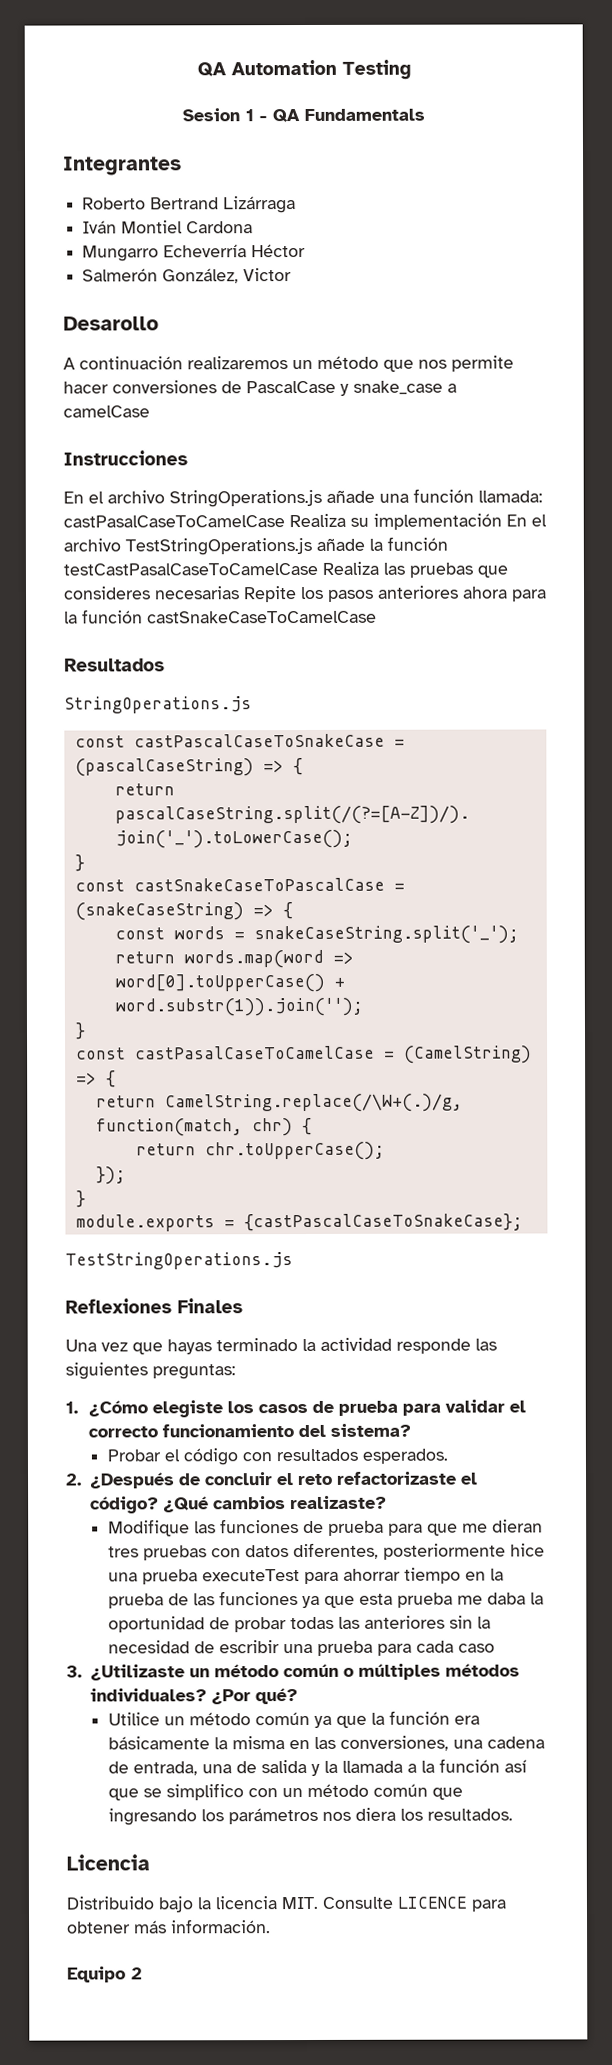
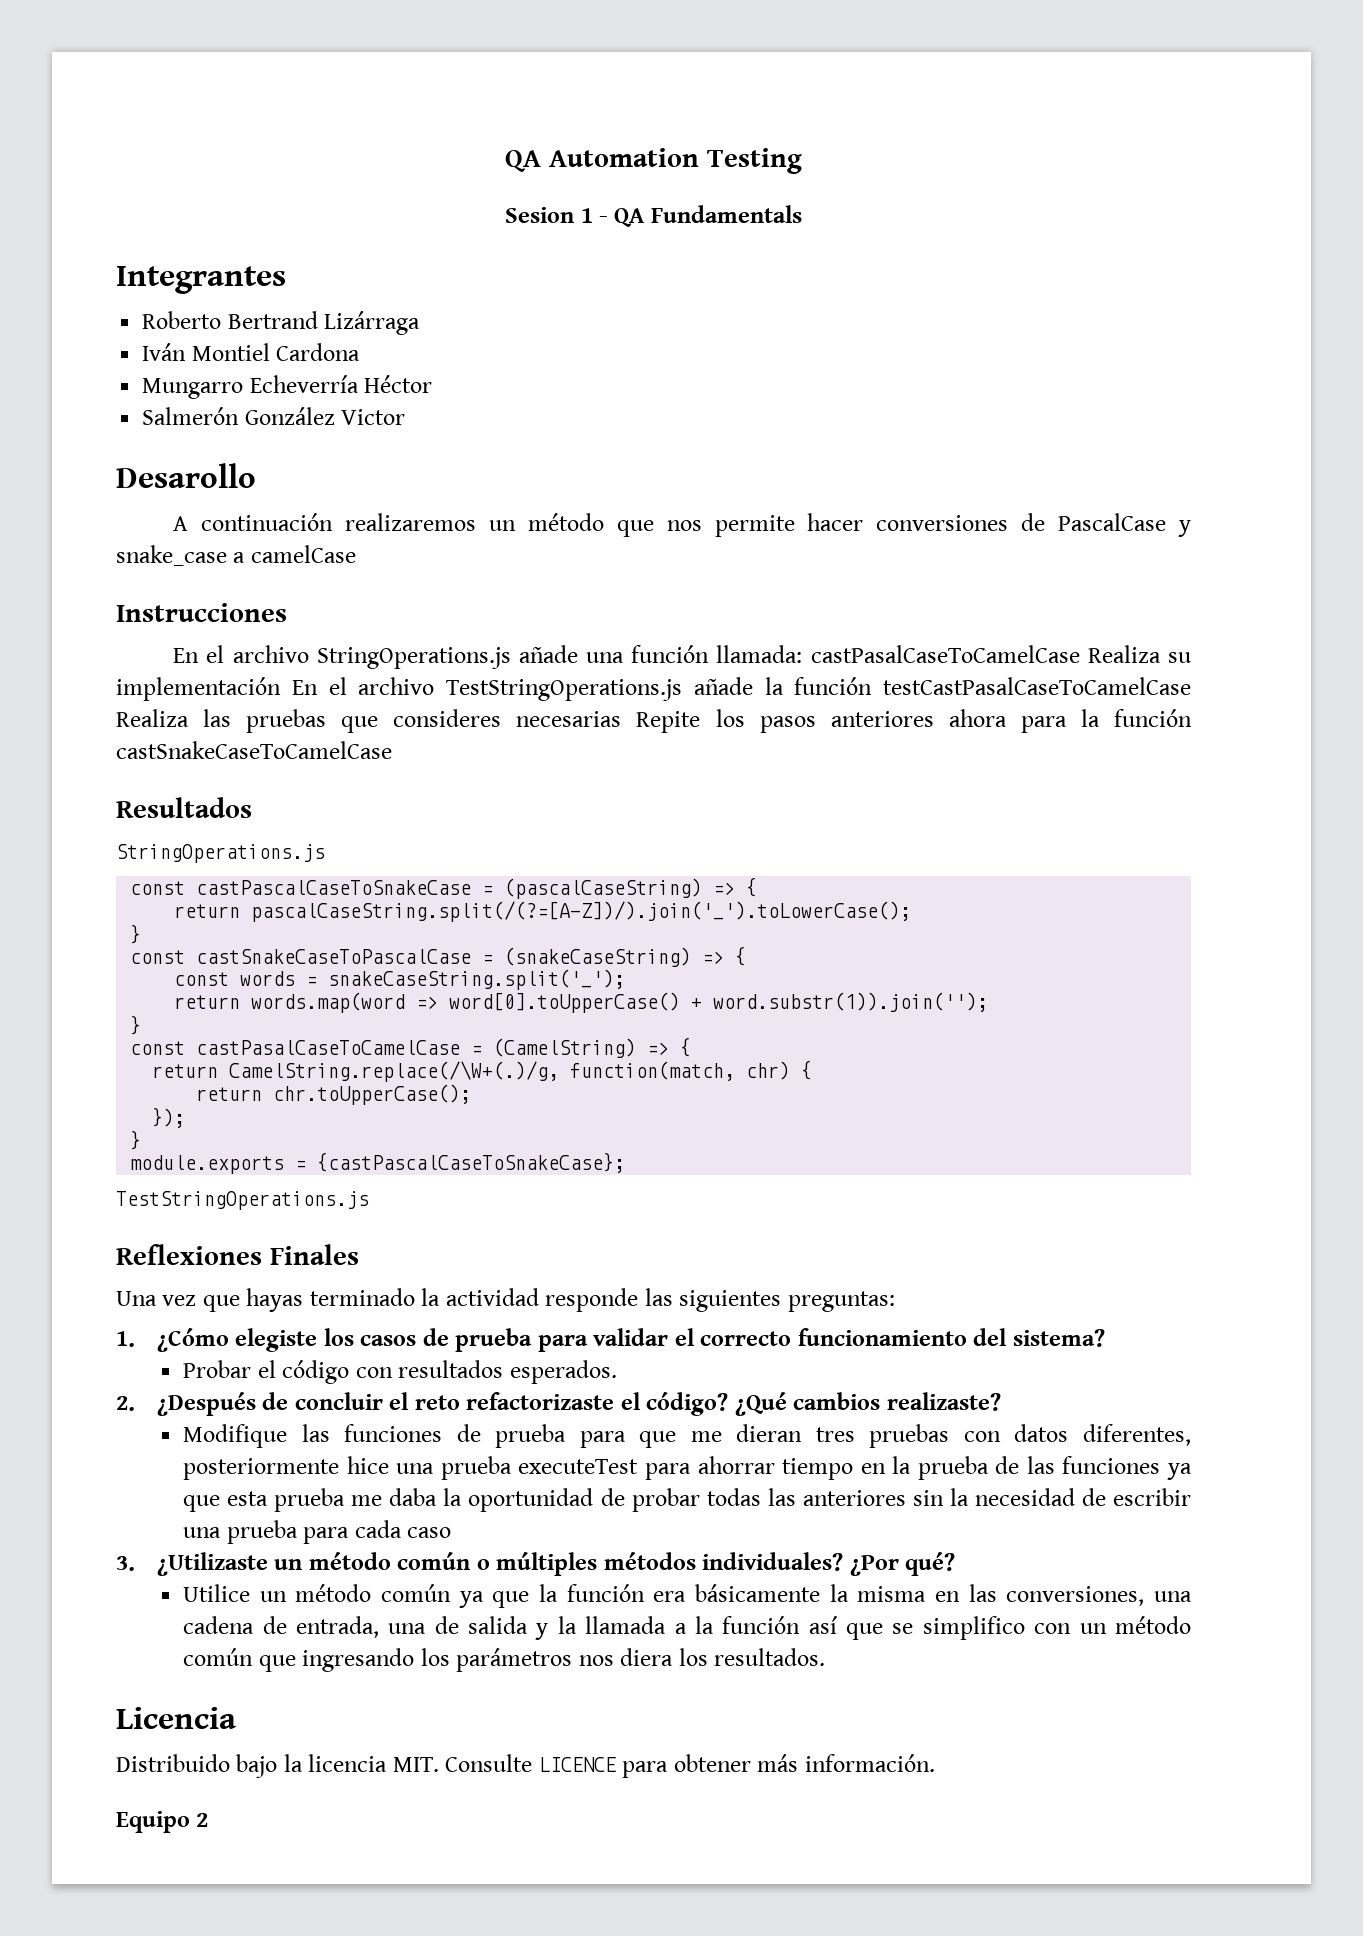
[162,268,240,284] González, -> [244,407,335,425] González

